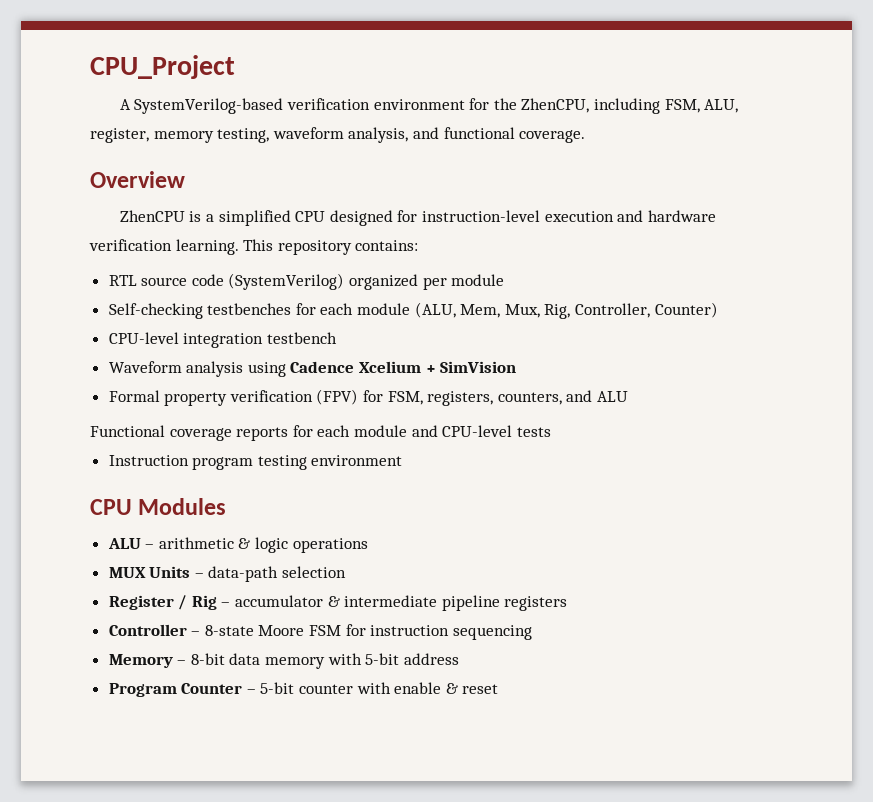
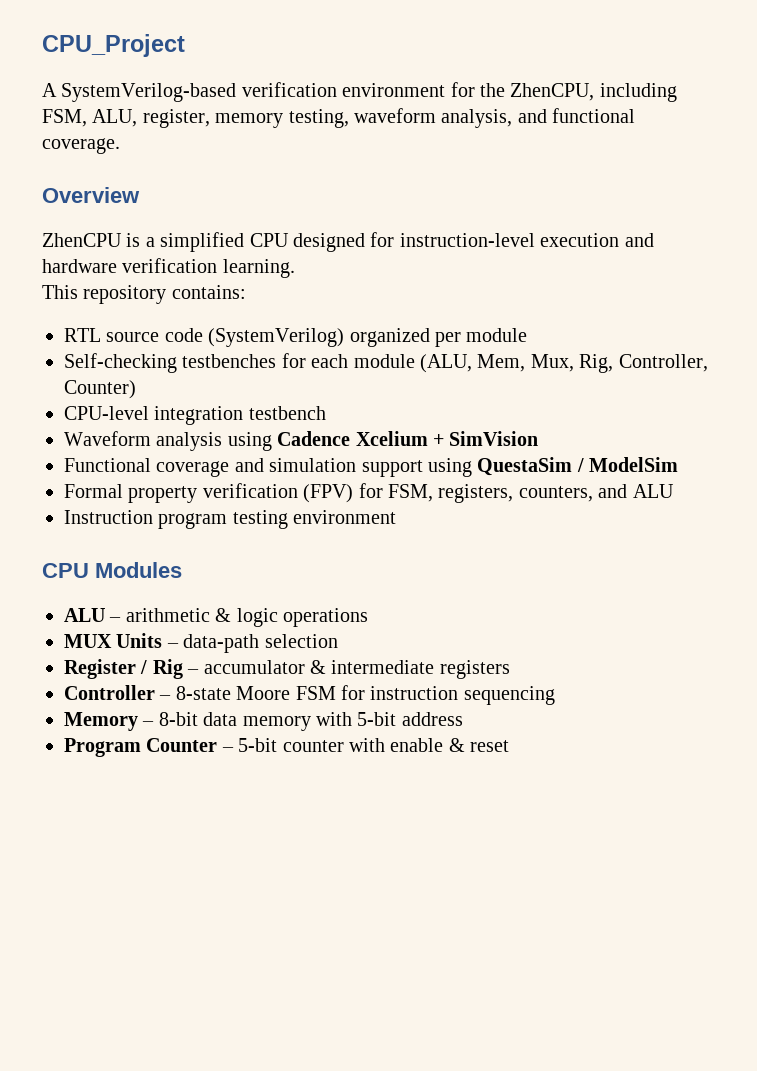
(239, 247) none -> (295, 268) //
(517, 367) none -> [64,457,679,477] // Functional coverage and simulation support using QuestaSim / ModelSim
[90,425,551,441] // Functional coverage reports for each module and CPU-level tests -> (674, 491) none
[441,595,500,611] pipeline -> (435, 667) none

